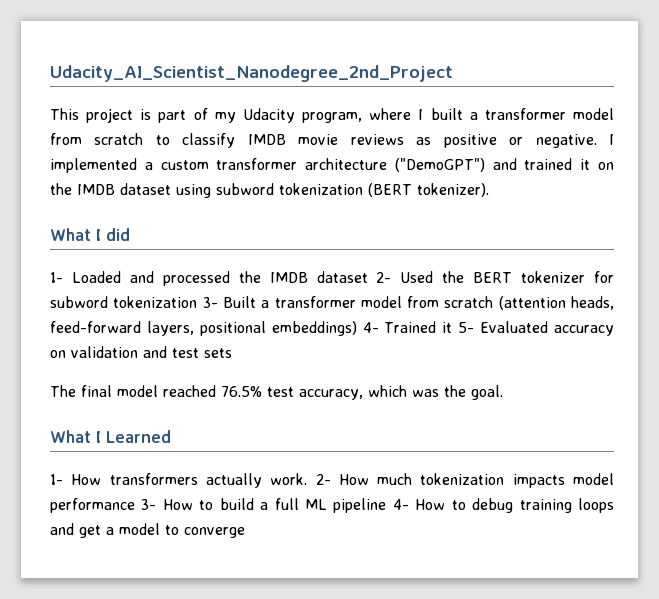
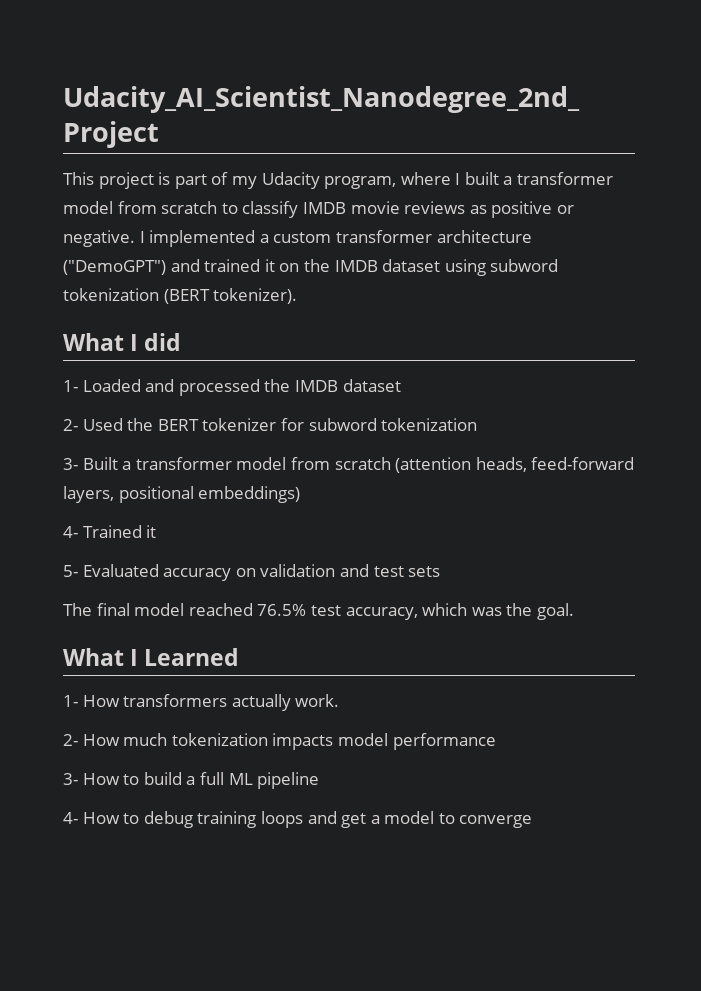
(368, 277) none -> (401, 385) //
(198, 302) none -> (478, 424) //
(357, 328) none -> (301, 494) //
(453, 327) none -> (157, 531) //
(308, 479) none -> (340, 700) //
(135, 505) none -> (496, 741) //
(387, 505) none -> (320, 780) //

